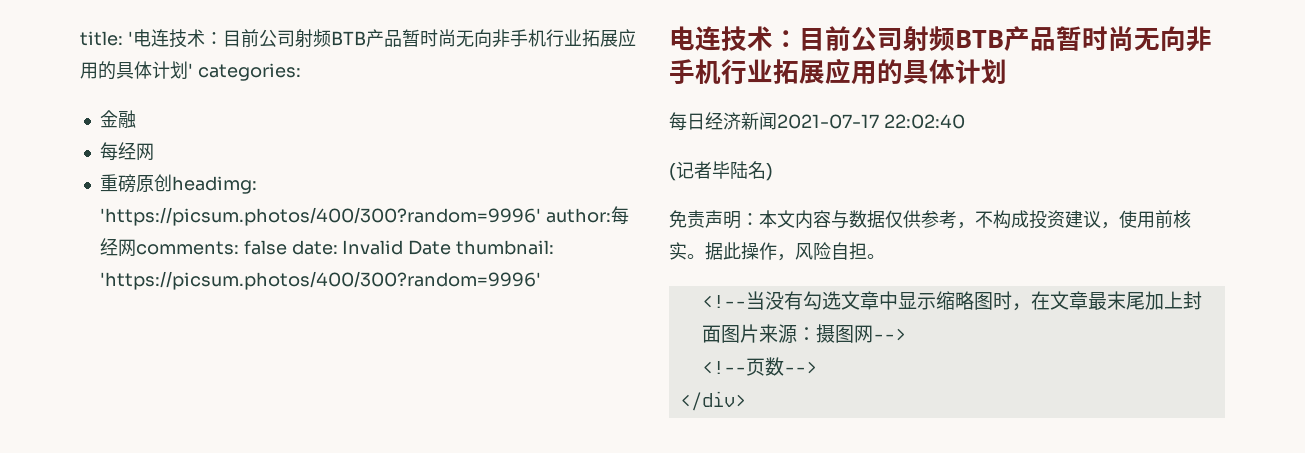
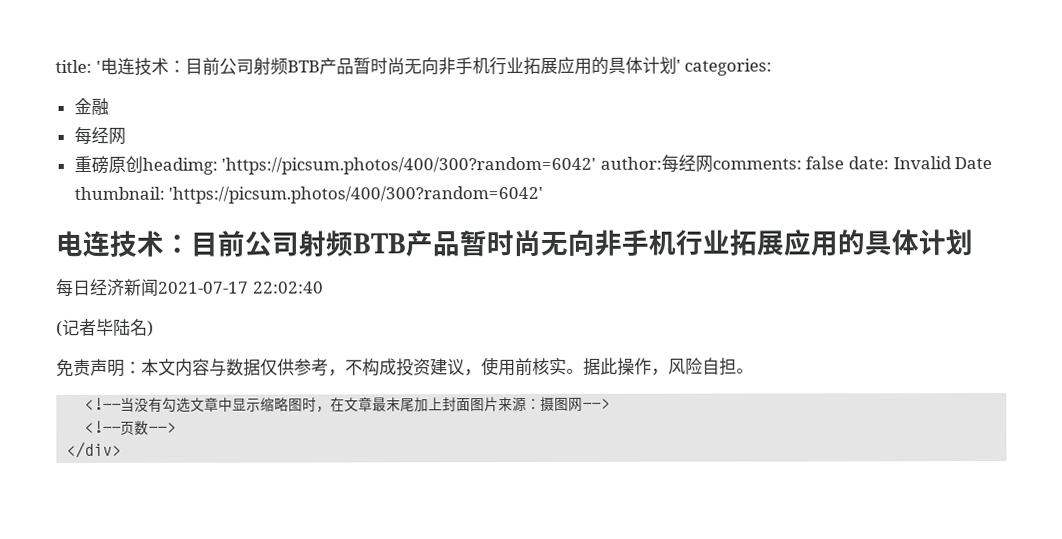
[99,207,541,226] 'https://picsum.photos/400/300?random=9996' -> [221,156,597,175] 'https://picsum.photos/400/300?random=6042'
[99,271,541,290] 'https://picsum.photos/400/300?random=9996' -> [168,185,544,204] 'https://picsum.photos/400/300?random=6042'

